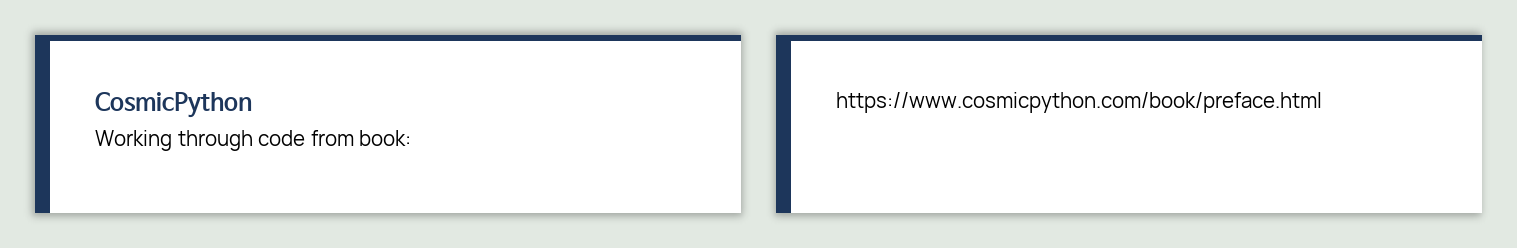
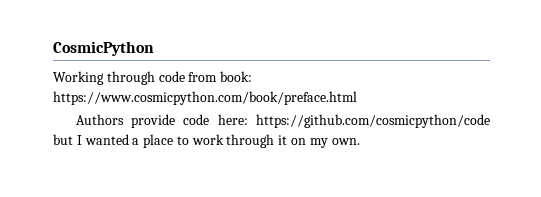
(1322, 102) none -> [75,114,490,128] [53,134,360,148] // Authors provide code here: https://github.com/cosmicpython/code but I wanted a place to work through it on my own.

